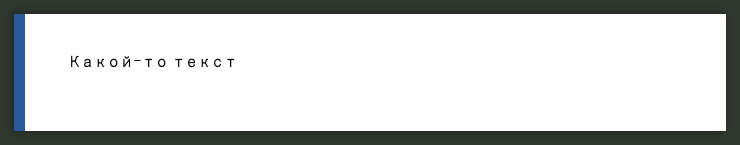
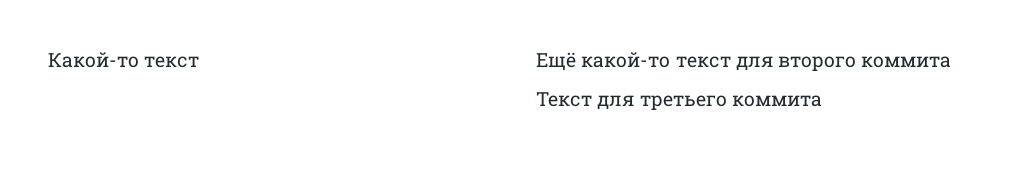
(237, 63) none -> [536,52,952,71] [536,92,822,110] // Ещё какой-то текст для второго коммита // Текст для третьего коммита

